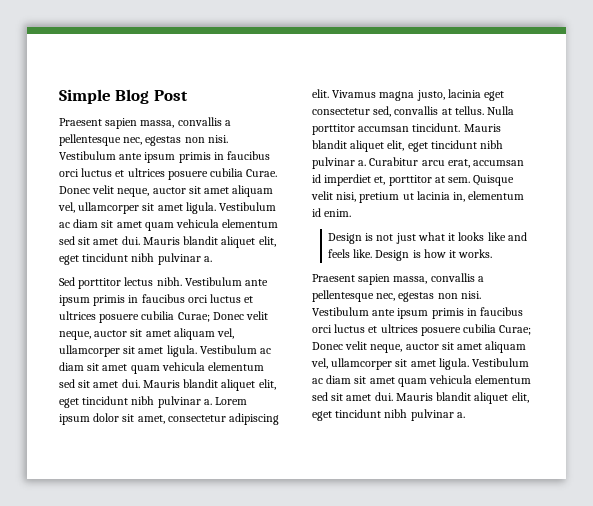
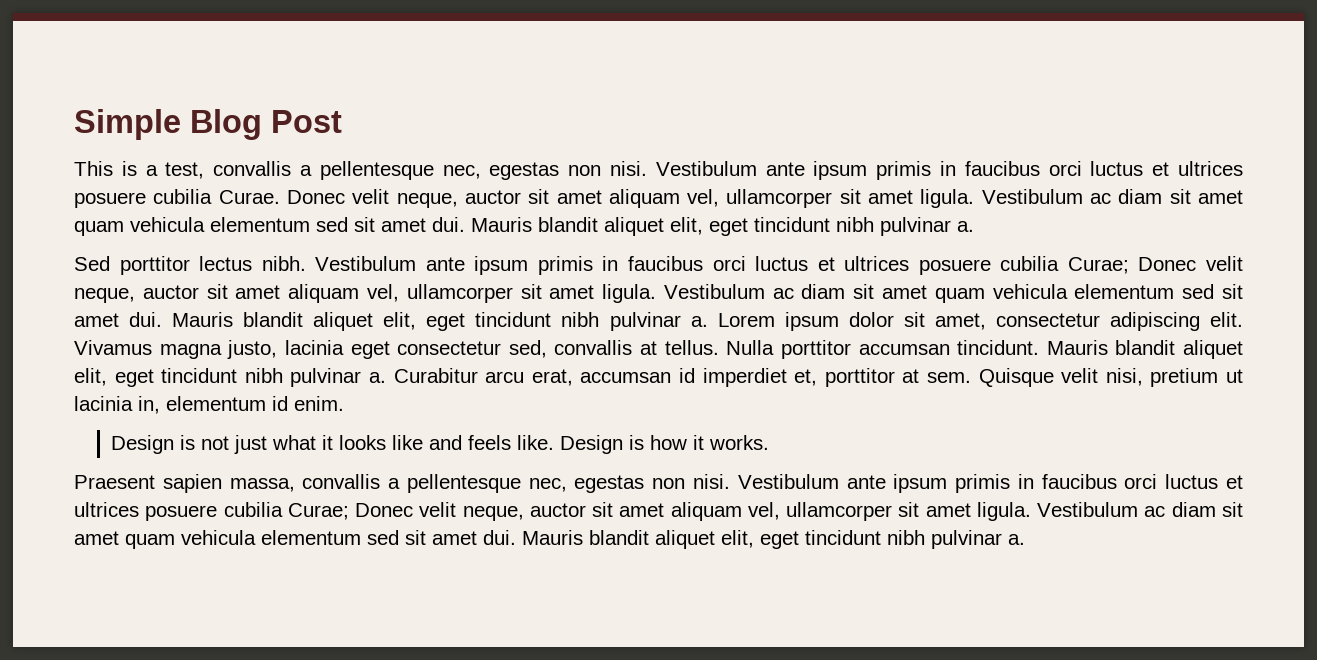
[59,118,175,129] Praesent sapien massa, -> [74,161,205,179] This is a test,

